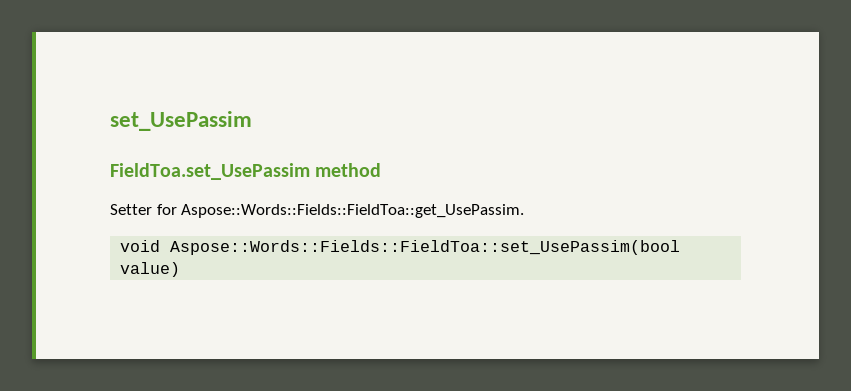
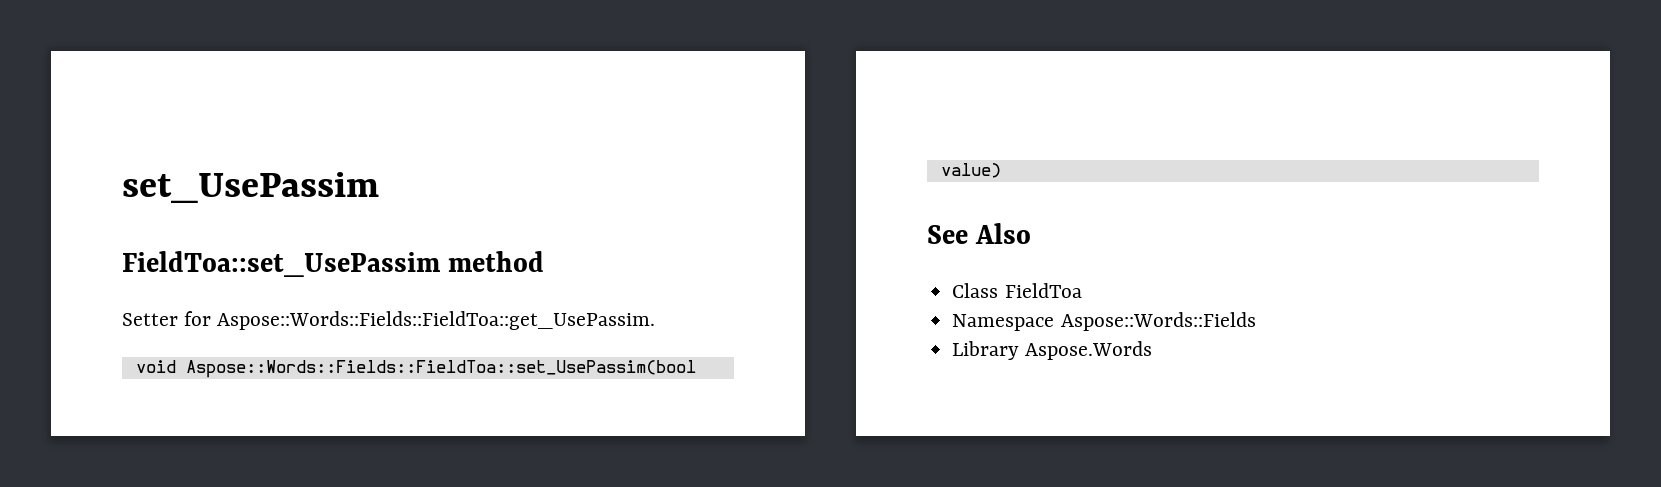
[110,163,310,180] FieldToa.set_UsePassim -> [122,251,440,277] FieldToa::set_UsePassim
(181, 269) none -> [927,223,1032,244] [952,283,1082,298] [952,312,1256,331] [952,341,1152,360] // See Also // Class FieldToa // Namespace Aspose::Words::Fields // Library Aspose.Words

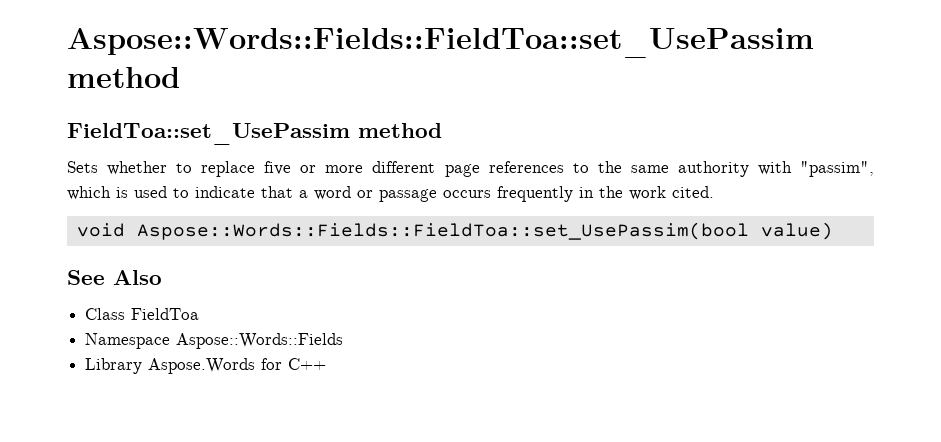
[122,172,379,203] set_UsePassim -> [67,28,814,58] [67,67,180,88] Aspose::Words::Fields::FieldToa::set_UsePassim method
[122,311,656,330] Setter for Aspose::Words::Fields::FieldToa::get_UsePassim. -> [67,161,875,177] [67,186,714,202] Sets whether to replace five or more different page references to the same authority with "passim", which is used to indicate that a word or passage occurs frequently in the work cited.
(1152, 350) none -> [261,358,327,370] for C++

